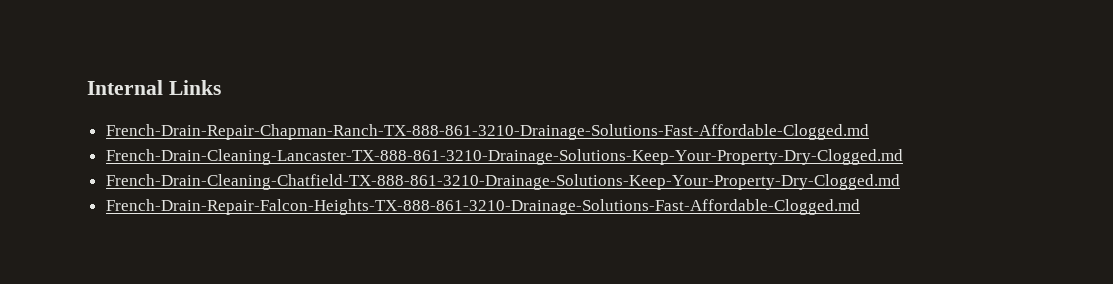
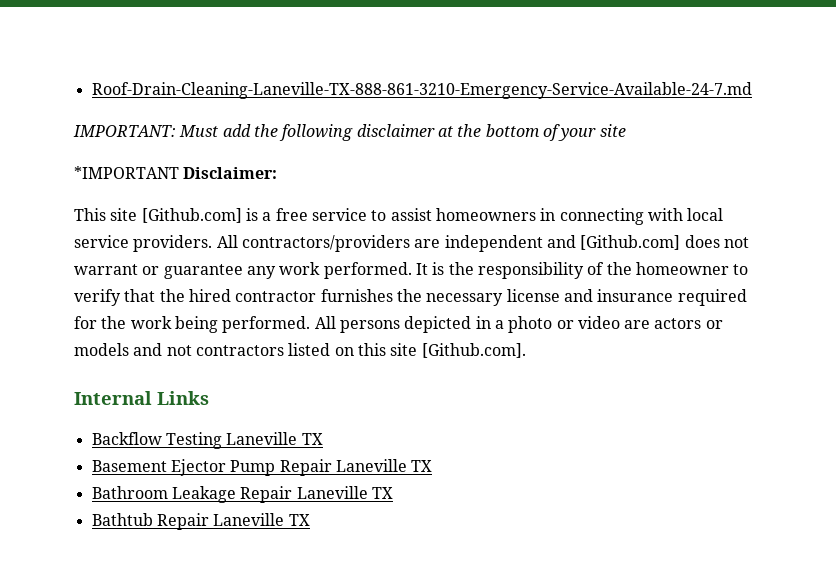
[87,80,221,95] [105,124,869,140] [105,149,903,165] [105,174,900,190] [105,199,860,215] Internal Links // French-Drain-Repair-Chapman-Ranch-TX-888-861-3210-Drainage-Solutions-Fast-Affordable-Clogged.md // French-Drain-Cleaning-Lancaster-TX-888-861-3210-Drainage-Solutions-Keep-Your-Property-Dry-Clogged.md // French-Drain-Cleaning-Chatfield-TX-888-861-3210-Drainage-Solutions-Keep-Your-Property-Dry-Clogged.md // French-Drain-Repair-Falcon-Heights-TX-888-861-3210-Drainage-Solutions-Fast-Affordable-Clogged.md -> [91,82,752,99] [73,124,626,141] [74,166,278,179] [74,208,724,225] [74,235,749,252] [74,262,749,279] [74,289,747,306] [74,316,723,333] [74,343,526,358] [74,391,209,405] [91,432,323,449] [91,459,433,476] [91,486,393,503] [91,513,310,530] Roof-Drain-Cleaning-Laneville-TX-888-861-3210-Emergency-Service-Available-24-7.md // IMPORTANT: Must add the following disclaimer at the bottom of your site // *IMPORTANT Disclaimer: // This site [Github.com] is a free service to assist homeowners in connecting with local service providers. All contractors/providers are independent and [Github.com] does not warrant or guarantee any work performed. It is the responsibility of the homeowner to verify that the hired contractor furnishes the necessary license and insurance required for the work being performed. All persons depicted in a photo or video are actors or models and not contractors listed on this site [Github.com]. // Internal Links // Backflow Testing Laneville TX // Basement Ejector Pump Repair Laneville TX // Bathroom Leakage Repair Laneville TX // Bathtub Repair Laneville TX

